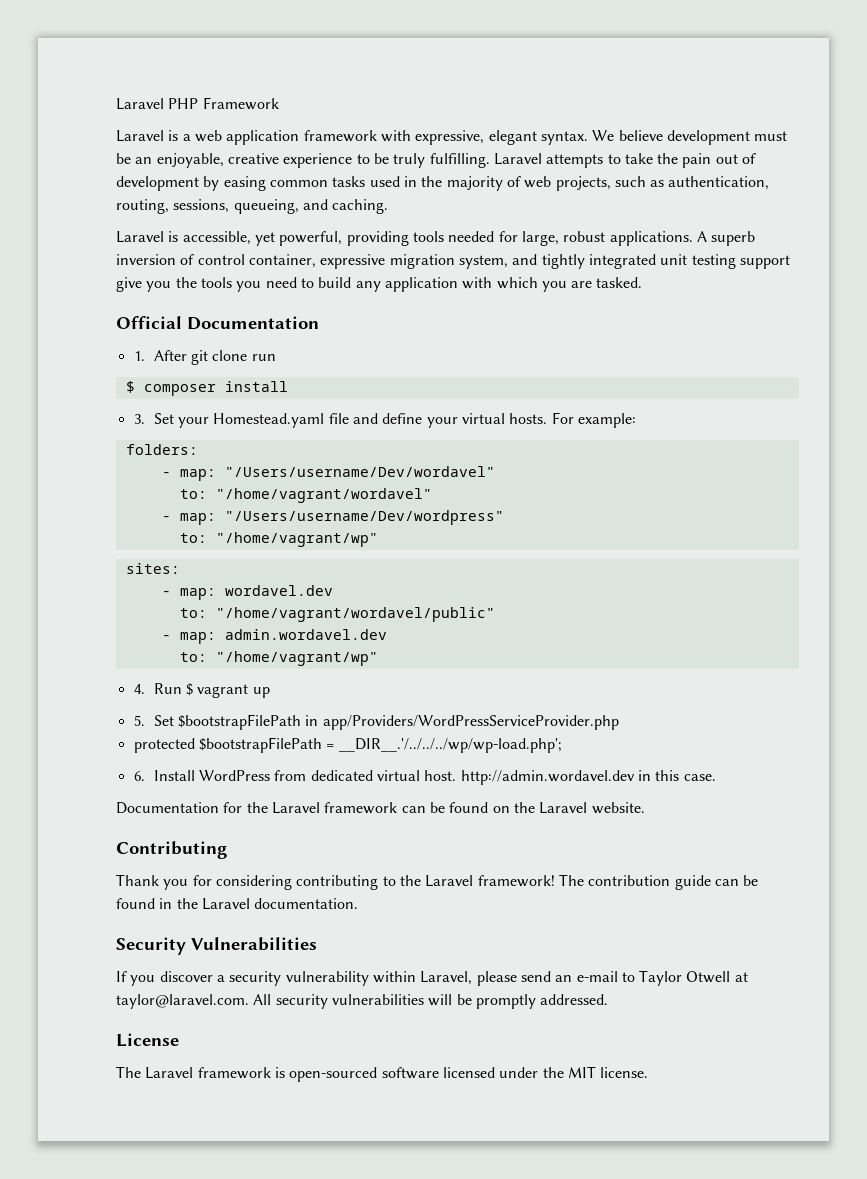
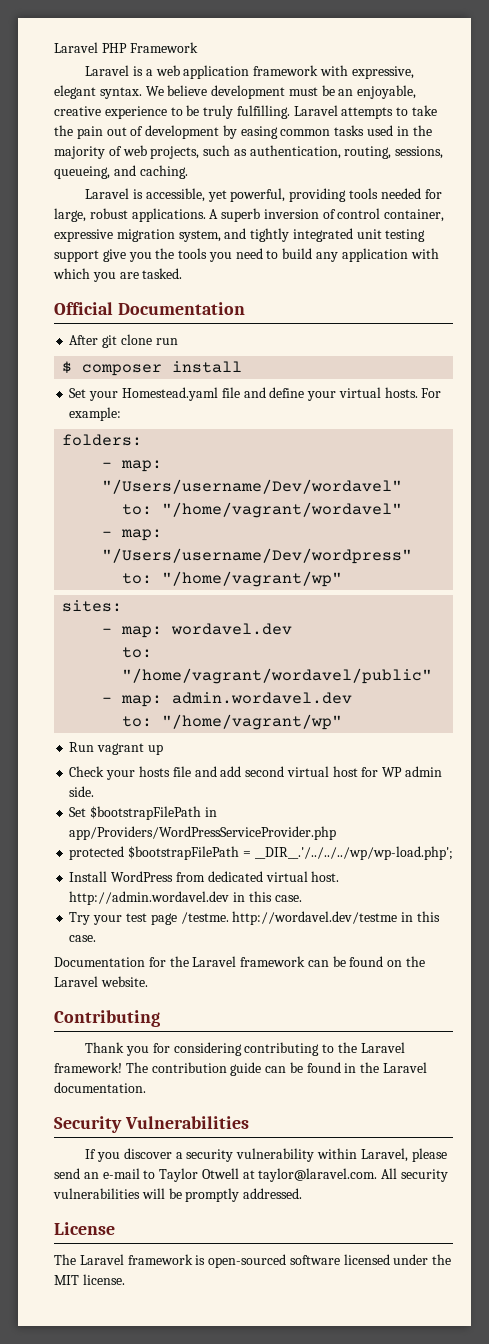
[133,351,145,361] 1. -> (245, 308) none
[133,414,145,424] 3. -> (243, 367) none
[133,683,193,696] 4. Run $ -> [69,742,95,752] Run
[133,715,145,726] 5. -> [69,766,442,780] [69,786,95,797] Check your hosts file and add second virtual host for WP admin side. //
[133,771,145,781] 6. -> (453, 853) none
(716, 777) none -> [69,911,440,925] [69,935,97,942] // Try your test page /testme. http://wordavel.dev/testme in this case.

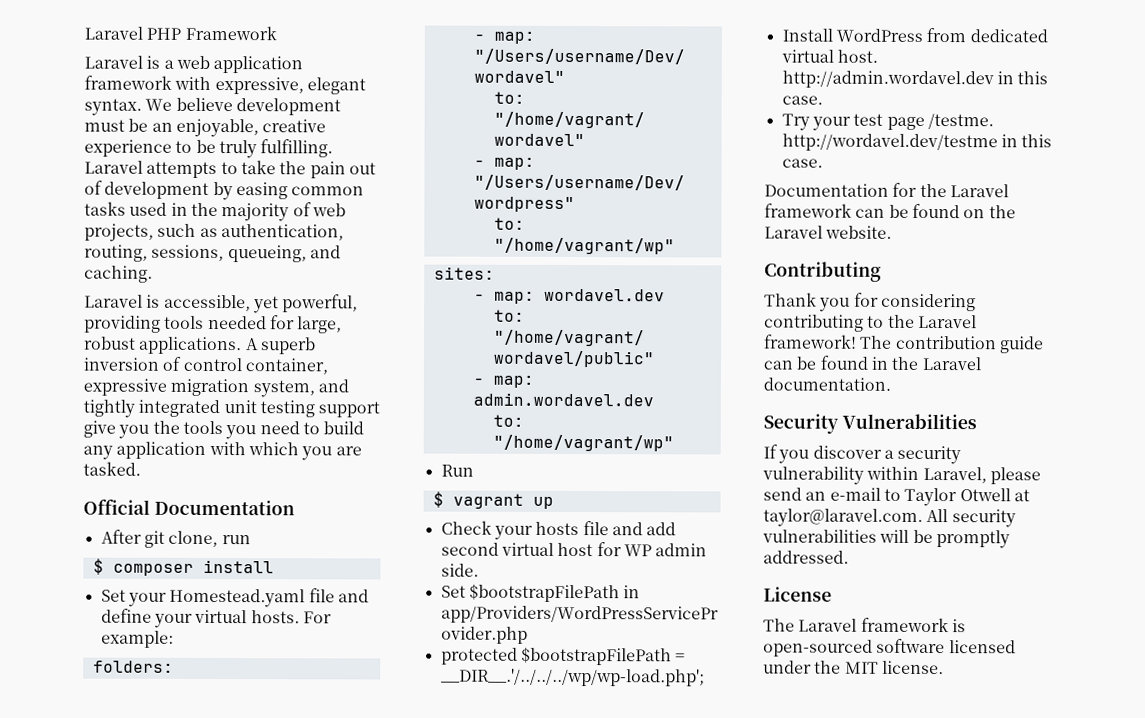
[120,334,152,345] clone -> [168,530,219,548] clone,
(95, 747) none -> [432,491,444,508] // $

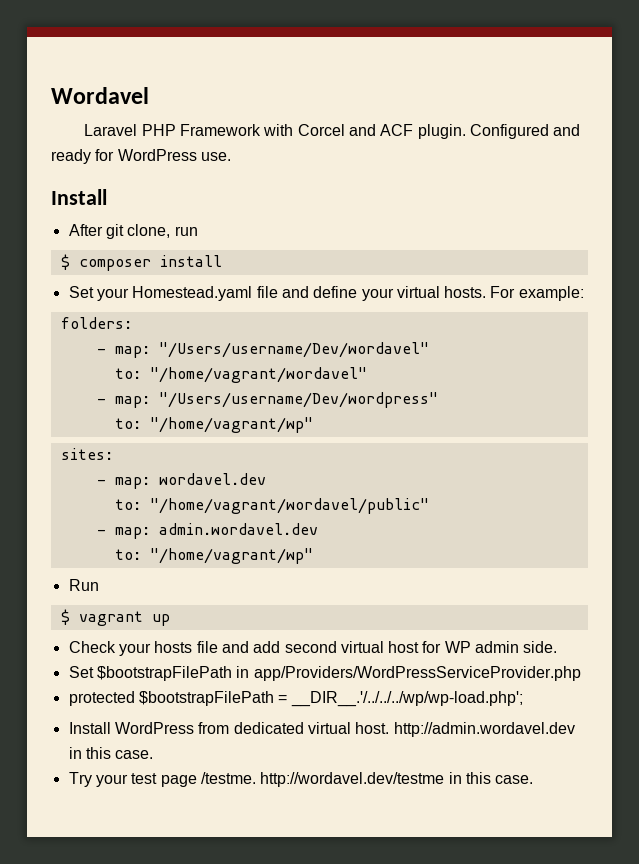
(84, 33) none -> [51,87,149,104] Wordavel //
[84,55,304,74] [84,75,366,95] [84,97,341,116] [84,118,327,138] [84,139,334,159] [84,160,376,179] [84,180,365,201] [84,201,346,222] [84,223,344,242] [84,244,341,263] [84,265,153,283] [84,294,359,314] [84,315,343,334] [84,336,316,355] [83,356,329,375] [83,378,349,398] [83,399,381,418] [83,420,365,440] [83,441,362,461] [83,461,141,476] [83,498,295,516] // Laravel is a web application framework with expressive, elegant syntax. We believe development must be an enjoyable, creative experience to be truly fulfilling. Laravel attempts to take the pain out of development by easing common tasks used in the majority of web projects, such as authentication, routing, sessions, queueing, and caching. // Laravel is accessible, yet powerful, providing tools needed for large, robust applications. A superb inversion of control container, expressive migration system, and tightly integrated unit testing support give you the tools you need to build any application with which you are tasked. // Official Documentation -> [263,124,581,139] [51,149,231,164] [51,189,107,205] with Corcel and ACF plugin. Configured and ready for WordPress use. // Install
[764,182,1009,198] [764,203,1016,219] [764,225,893,239] [764,261,882,282] [764,292,976,312] [764,314,977,332] [764,334,1044,354] [763,355,982,371] [763,377,891,391] [763,413,977,434] [763,444,962,465] [762,466,1041,485] [763,487,1030,507] [763,508,1016,528] [762,529,1010,549] [763,550,849,564] [763,586,832,602] [763,617,966,633] [763,638,1016,657] [763,660,944,675] // Documentation for the Laravel framework can be found on the Laravel website. // Contributing // Thank you for considering contributing to the Laravel framework! The contribution guide can be found in the Laravel documentation. // Security Vulnerabilities // If you discover a security vulnerability within Laravel, please send an e-mail to Taylor Otwell at taylor@laravel.com. All security vulnerabilities will be promptly addressed. // License // The Laravel framework is open-sourced software licensed under the MIT license. -> (534, 779) none

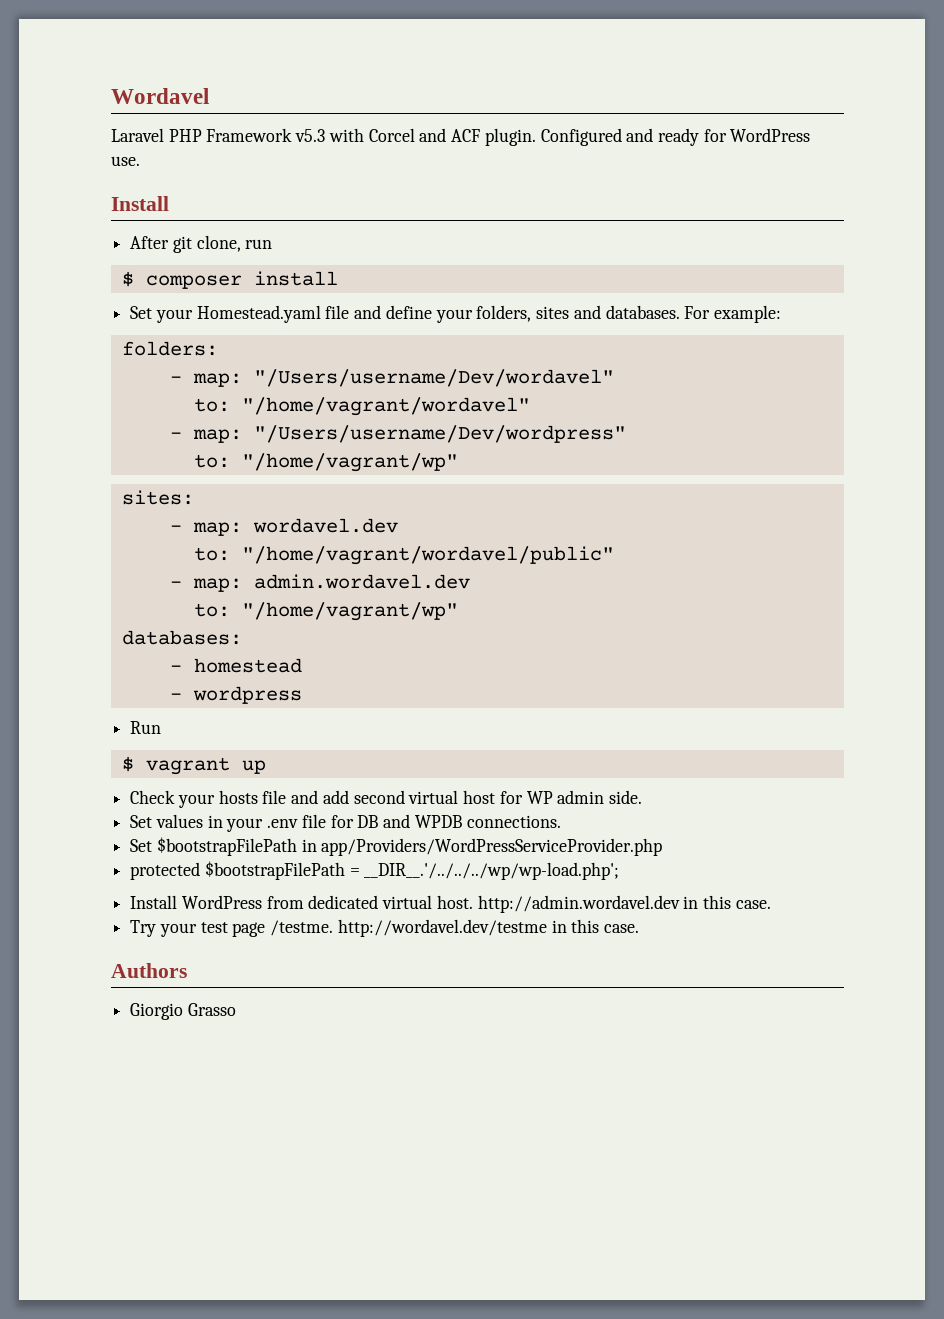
(262, 130) none -> [295,129,326,142] v5.3
[396,286,487,298] virtual hosts. -> [476,305,680,322] folders, sites and databases.
(313, 556) none -> [121,630,242,645] [169,658,302,673] [169,686,302,704] // databases: // - homestead // - wordpress
(558, 647) none -> [130,814,561,832] // Set values in your .env file for DB and WPDB connections.
(534, 779) none -> [111,963,187,978] [130,1003,236,1020] // Authors // Giorgio Grasso

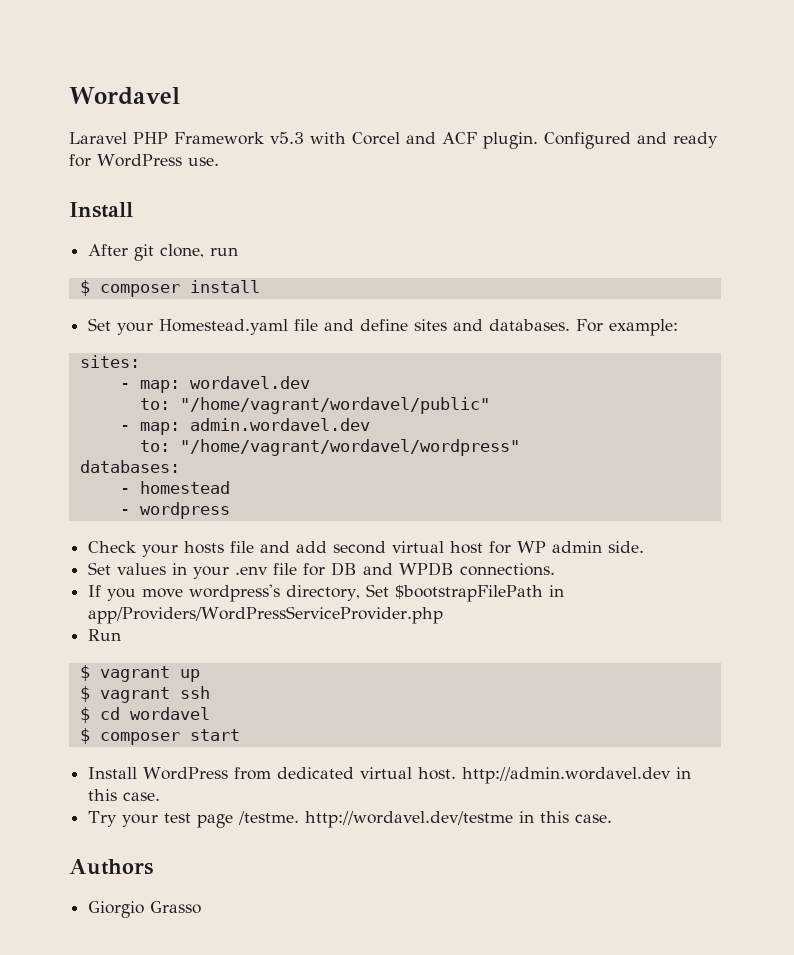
[435,305,532,323] your folders, -> (409, 325) none
[121,341,218,356] [169,369,614,387] [193,397,530,416] [169,425,626,443] [193,453,458,472] // folders: // - map: "/Users/username/Dev/wordavel" // to: "/home/vagrant/wordavel" // - map: "/Users/username/Dev/wordpress" // to: "/home/vagrant/wp" -> (679, 327) none
[241,602,458,621] "/home/vagrant/wp" -> [179,439,520,456] "/home/vagrant/wordavel/wordpress"
[130,721,162,734] [121,756,266,775] // Run // $ vagrant up -> (230, 510) none
(561, 821) none -> [88,584,361,602] If you move wordpress's directory,
[130,861,620,880] protected $bootstrapFilePath = __DIR__.'/../../../wp/wp-load.php'; -> [88,629,122,641] [79,665,200,682] [79,686,210,703] [79,707,210,723] [79,728,240,745] Run // $ vagrant up // $ vagrant ssh // $ cd wordavel // $ composer start

